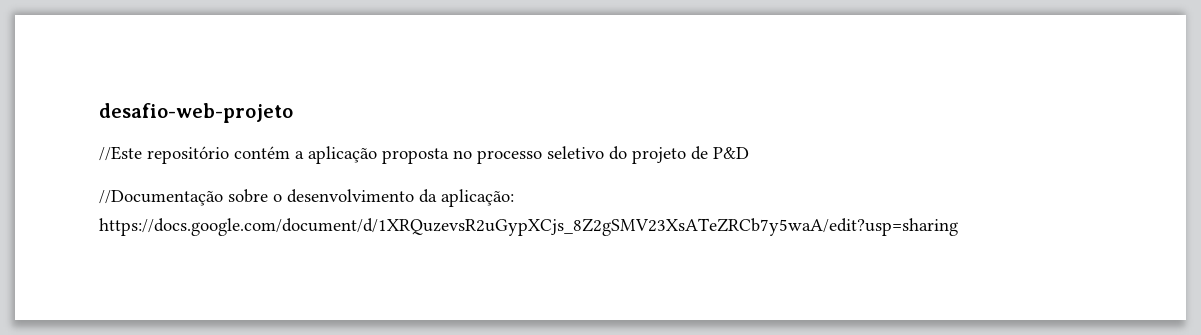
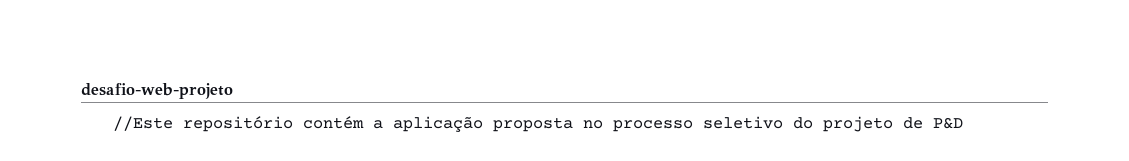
[99,189,514,207] [99,218,958,236] // //Documentação sobre o desenvolvimento da aplicação: https://docs.google.com/document/d/1XRQuzevsR2uGypXCjs_8Z2gSMV23XsATeZRCb7y5waA/edit?usp=sharing -> (963, 123) none

